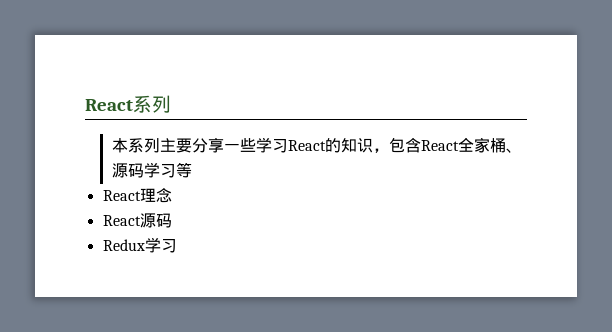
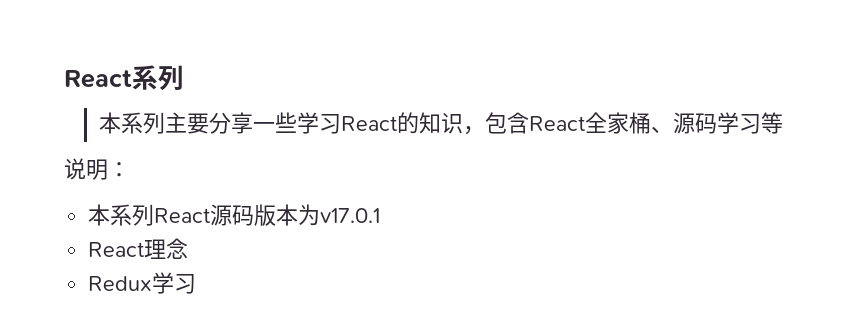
(192, 170) none -> [64,158,130,180] [88,204,381,226] // 说明： // 本系列React源码版本为v17.0.1
[102,213,172,228] // React源码 -> (189, 248) none

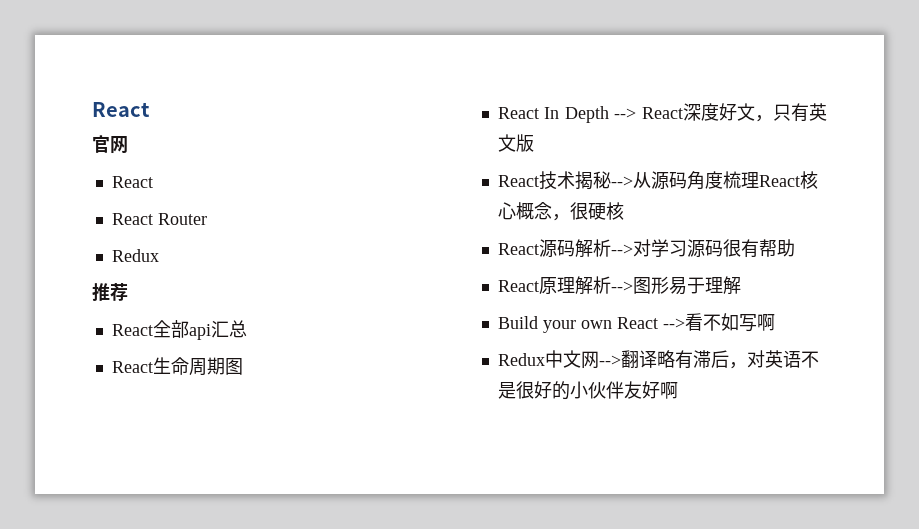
[64,65,184,91] [99,112,784,135] [64,158,130,180] [88,204,381,226] [88,238,189,259] [88,272,197,294] React系列 // 本系列主要分享一些学习React的知识，包含React全家桶、源码学习等 // 说明： // 本系列React源码版本为v17.0.1 // React理念 // Redux学习 -> [92,102,150,117] [92,135,128,154] [111,176,153,188] [111,213,207,225] [111,249,159,262] [92,283,128,301] [111,320,247,340] [111,357,243,376] [497,103,827,123] [497,134,534,152] [497,171,818,190] [497,202,624,221] [497,239,795,258] [497,276,741,295] [497,313,775,333] [497,350,819,369] [497,381,678,400] React // 官网 // React // React Router // Redux // 推荐 // React全部api汇总 // React生命周期图 // React In Depth --> React深度好文，只有英文版 // React技术揭秘-->从源码角度梳理React核心概念，很硬核 // React源码解析-->对学习源码很有帮助 // React原理解析-->图形易于理解 // Build your own React -->看不如写啊 // Redux中文网-->翻译略有滞后，对英语不是很好的小伙伴友好啊

